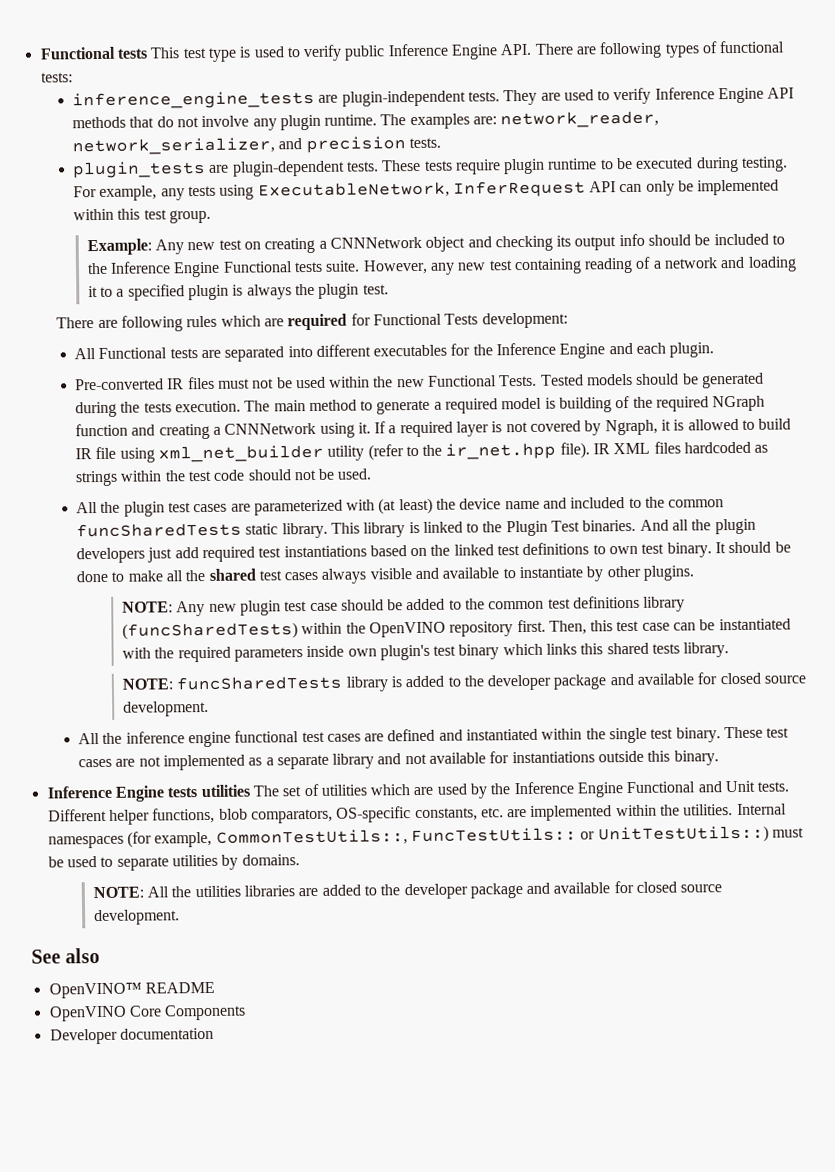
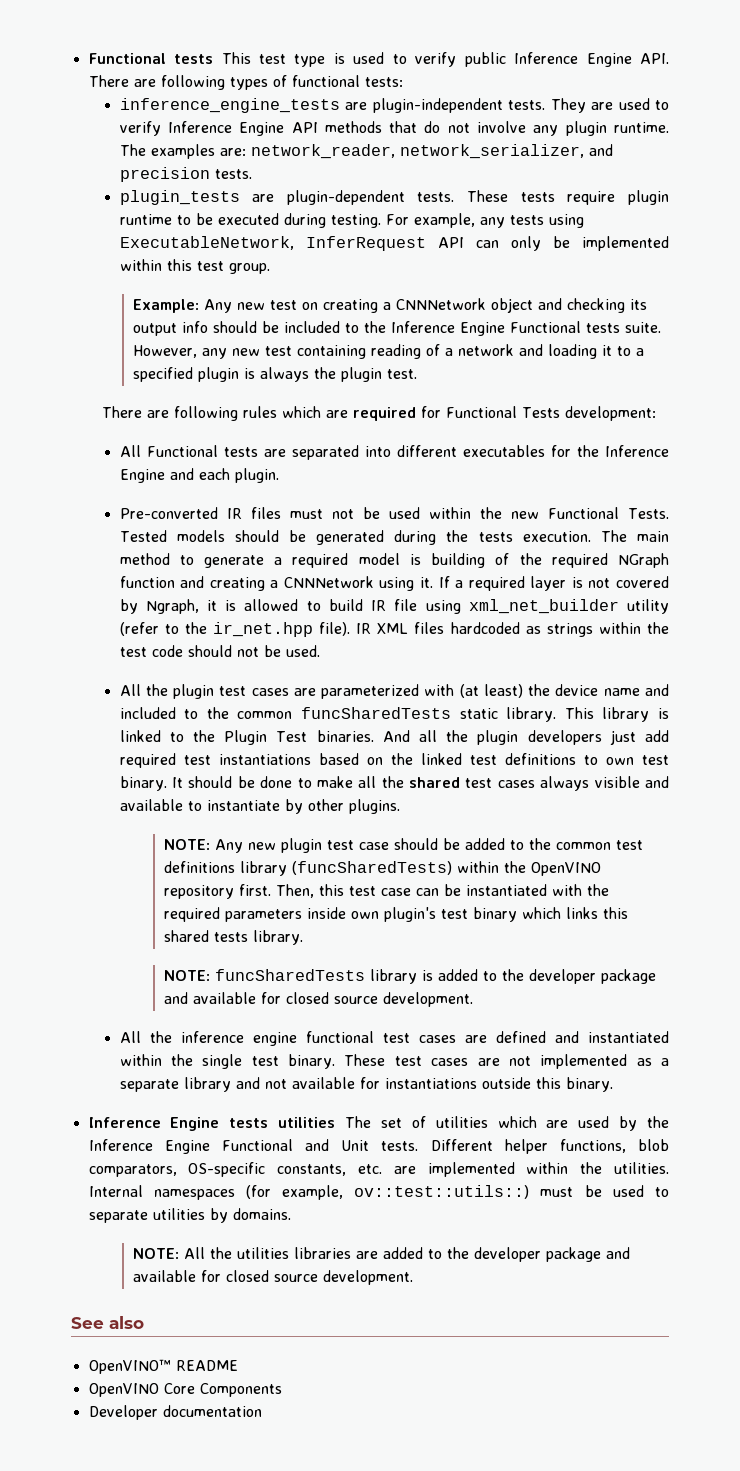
[215,825,769,846] CommonTestUtils::, FuncTestUtils:: or UnitTestUtils::) -> [354,1185,530,1199] ov::test::utils::)

